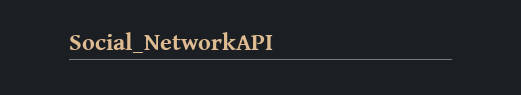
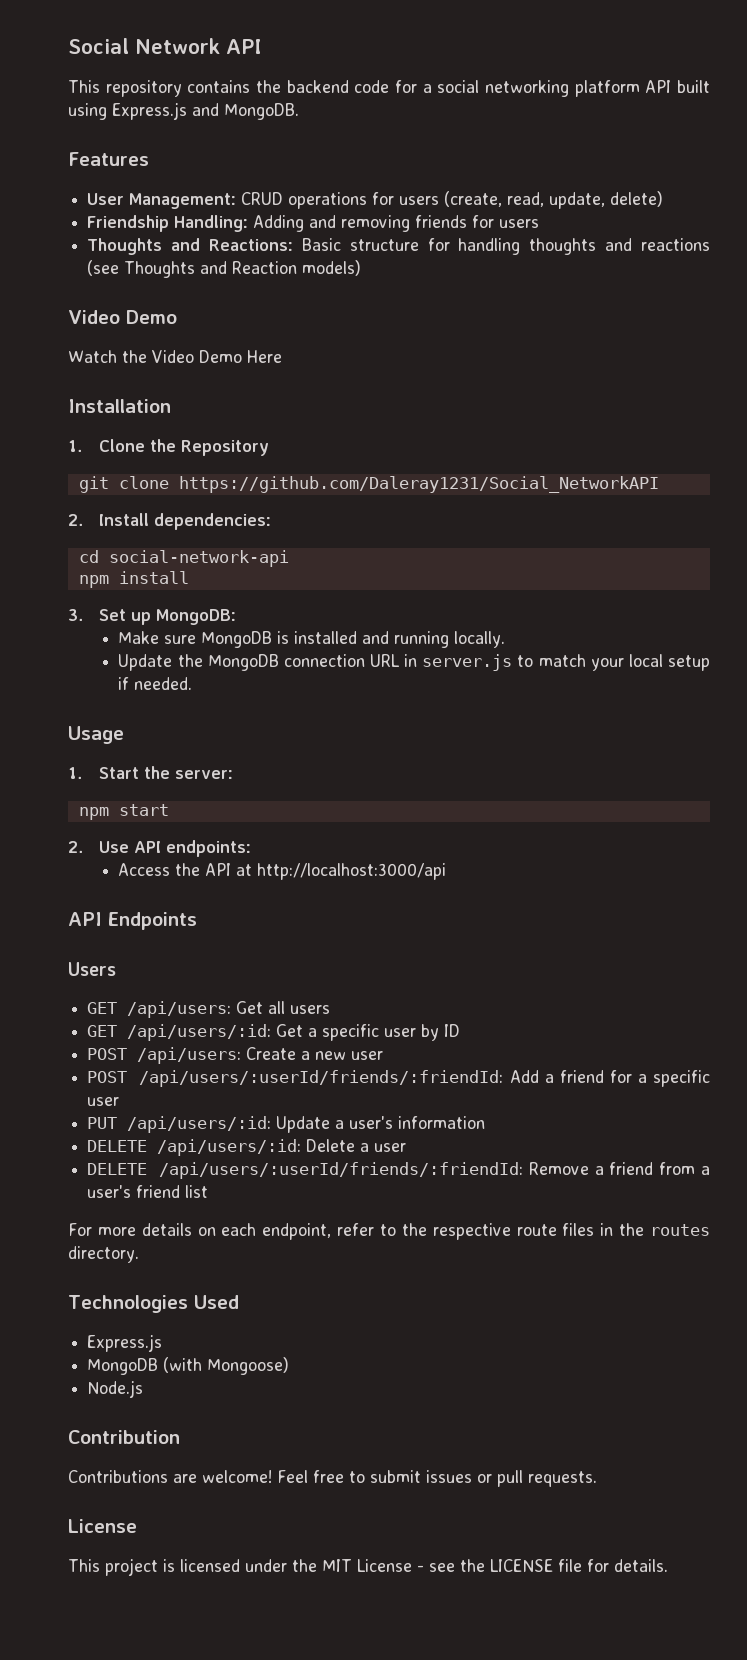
[69,32,273,53] Social_NetworkAPI -> [68,38,262,54] [68,80,710,97] [68,102,299,120] [68,152,149,166] [87,191,664,209] [87,215,540,232] [87,238,710,255] [87,260,362,278] [68,310,177,324] [68,350,282,363] [68,399,171,413] [68,439,270,456] [78,476,659,493] [68,513,272,530] [78,550,289,567] [78,571,189,588] [68,609,237,625] [118,631,506,648] [118,654,710,671] [118,677,193,690] [68,726,124,744] [68,766,234,779] [78,804,169,820] [68,840,252,857] [118,863,447,880] [68,912,197,930] [68,962,116,976] [87,1001,331,1018] [87,1024,461,1041] [87,1047,384,1064] [87,1070,710,1087] [87,1097,120,1106] [87,1116,486,1133] [87,1139,407,1156] [87,1162,710,1179] [87,1185,209,1198] [68,1223,710,1240] [68,1246,139,1263] [68,1295,239,1313] [87,1334,163,1352] [87,1357,290,1375] [87,1380,144,1398] [68,1430,180,1444] [68,1470,597,1487] [68,1519,137,1533] [68,1558,668,1576] Social Network API // This repository contains the backend code for a social networking platform API built using Express.js and MongoDB. // Features // User Management: CRUD operations for users (create, read, update, delete) // Friendship Handling: Adding and removing friends for users // Thoughts and Reactions: Basic structure for handling thoughts and reactions (see Thoughts and Reaction models) // Video Demo // Watch the Video Demo Here // Installation // 1. Clone the Repository // git clone https://github.com/Daleray1231/Social_NetworkAPI // 2. Install dependencies: // cd social-network-api // npm install // 3. Set up MongoDB: // Make sure MongoDB is installed and running locally. // Update the MongoDB connection URL in server.js to match your local setup if needed. // Usage // 1. Start the server: // npm start // 2. Use API endpoints: // Access the API at http://localhost:3000/api // API Endpoints // Users // GET /api/users: Get all users // GET /api/users/:id: Get a specific user by ID // POST /api/users: Create a new user // POST /api/users/:userId/friends/:friendId: Add a friend for a specific user // PUT /api/users/:id: Update a user's information // DELETE /api/users/:id: Delete a user // DELETE /api/users/:userId/friends/:friendId: Remove a friend from a user's friend list // For more details on each endpoint, refer to the respective route files in the routes directory. // Technologies Used // Express.js // MongoDB (with Mongoose) // Node.js // Contribution // Contributions are welcome! Feel free to submit issues or pull requests. // License // This project is licensed under the MIT License - see the LICENSE file for details.

